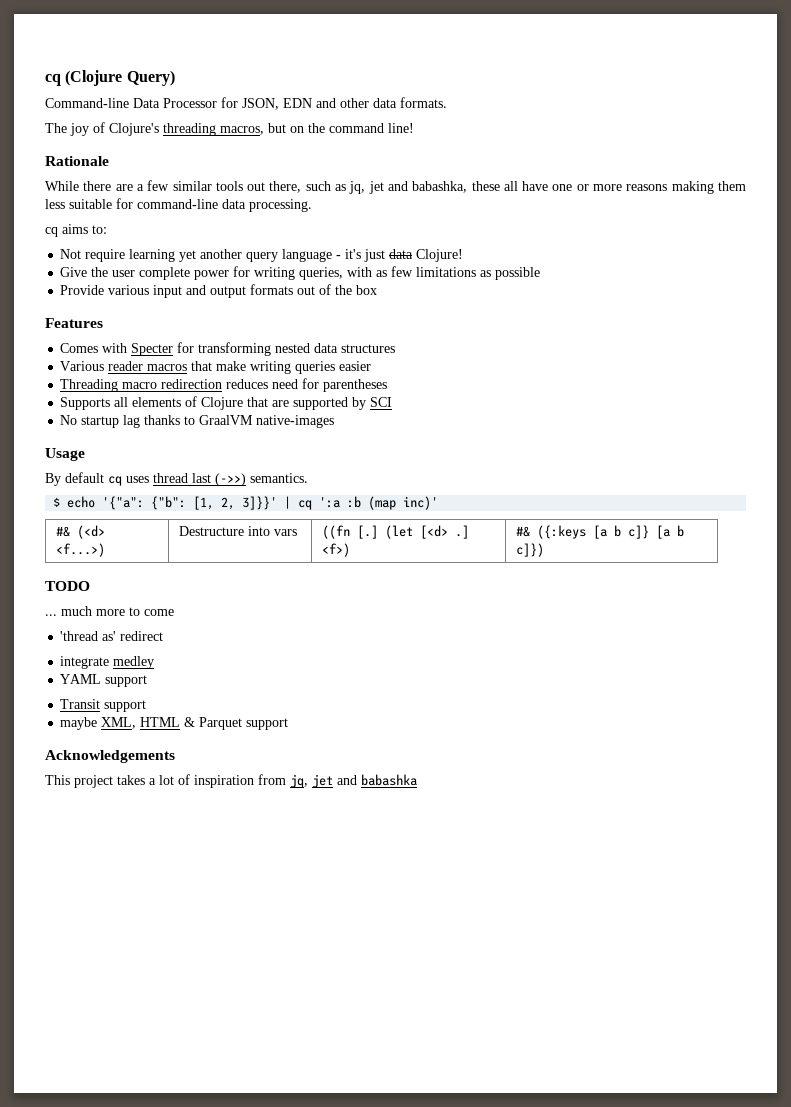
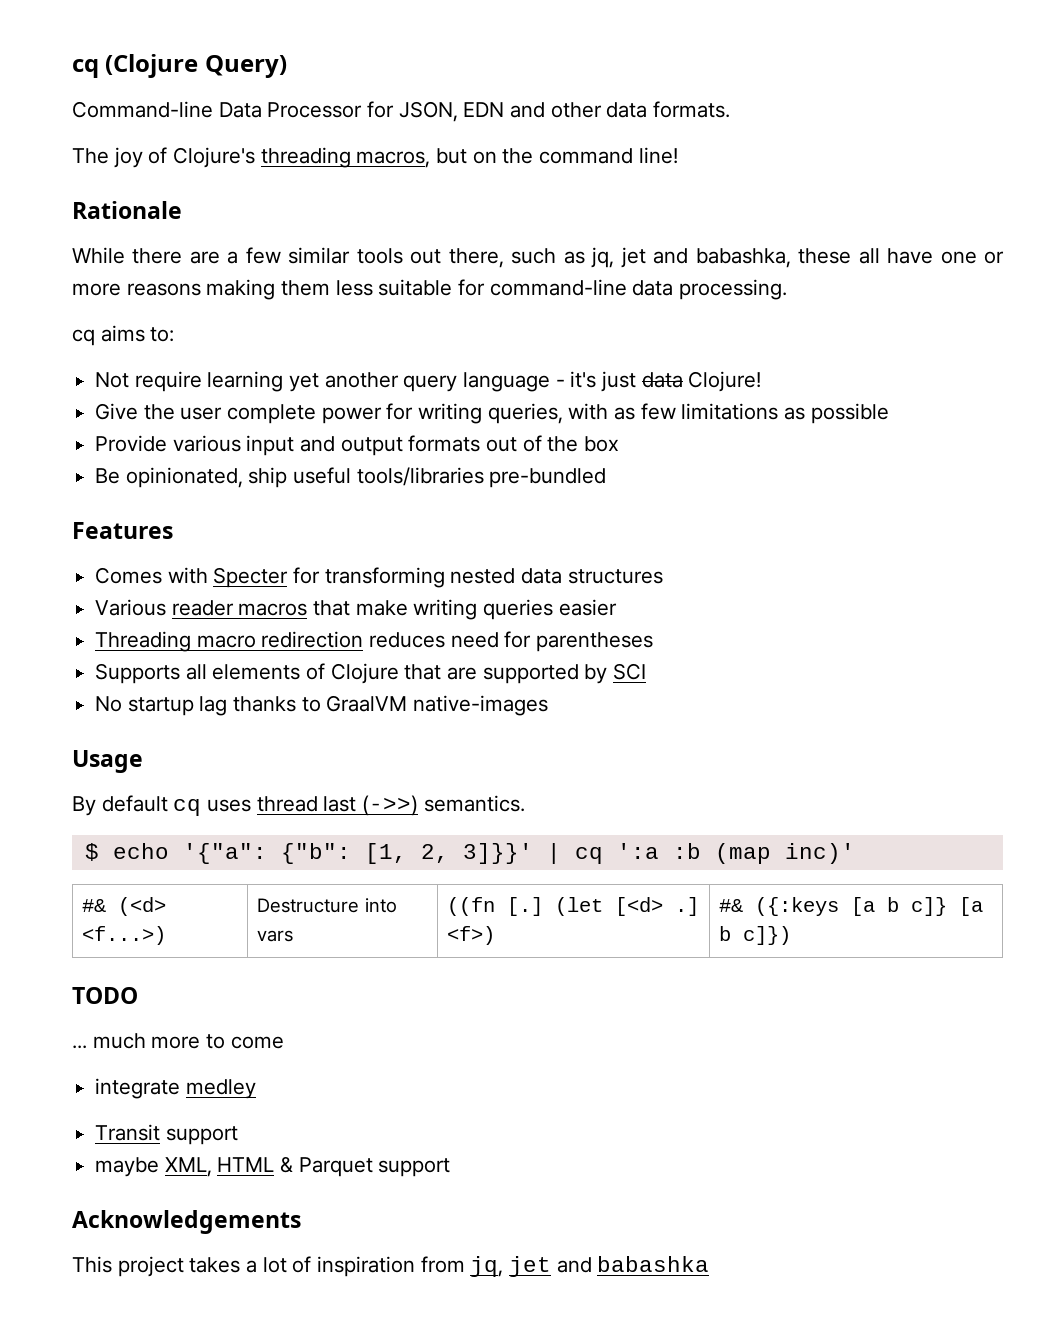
(378, 290) none -> [95,467,607,488] // Be opinionated, ship useful tools/libraries pre-bundled
[60,631,164,641] // 'thread as' redirect -> (284, 1042) none
[60,674,148,687] // YAML support -> (256, 1089) none

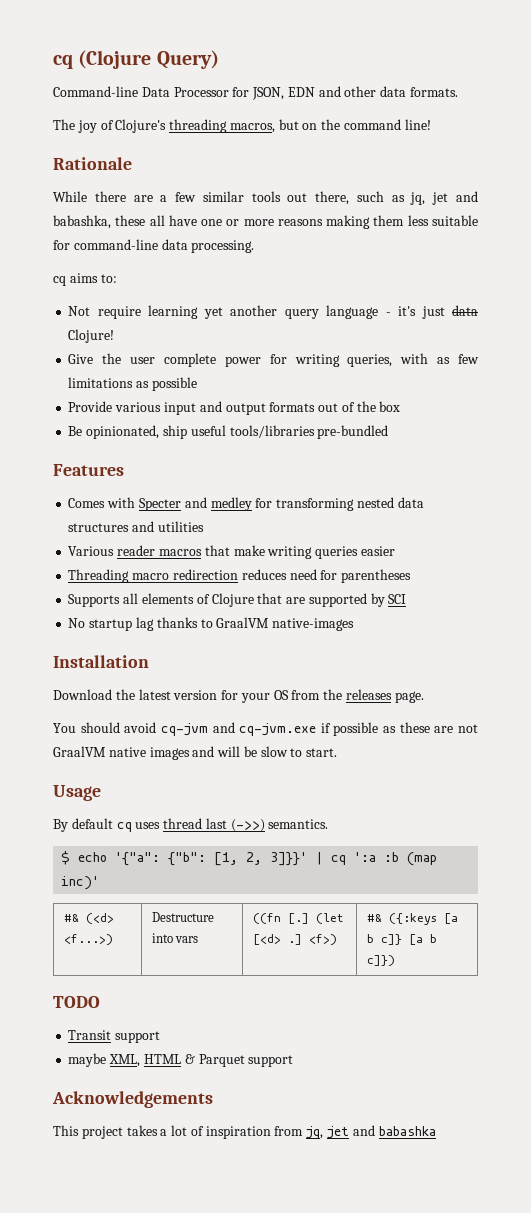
(289, 577) none -> [184,497,252,511] and medley
(663, 576) none -> [132,521,204,532] and utilities
(549, 705) none -> [53,655,149,668] [53,689,424,703] [53,722,478,736] [53,746,338,760] // Installation // Download the latest version for your OS from the releases page. // You should avoid cq-jvm and cq-jvm.exe if possible as these are not GraalVM native images and will be slow to start.
[72,1033,284,1049] [95,1078,256,1099] // ... much more to come // integrate medley -> (100, 1002) none

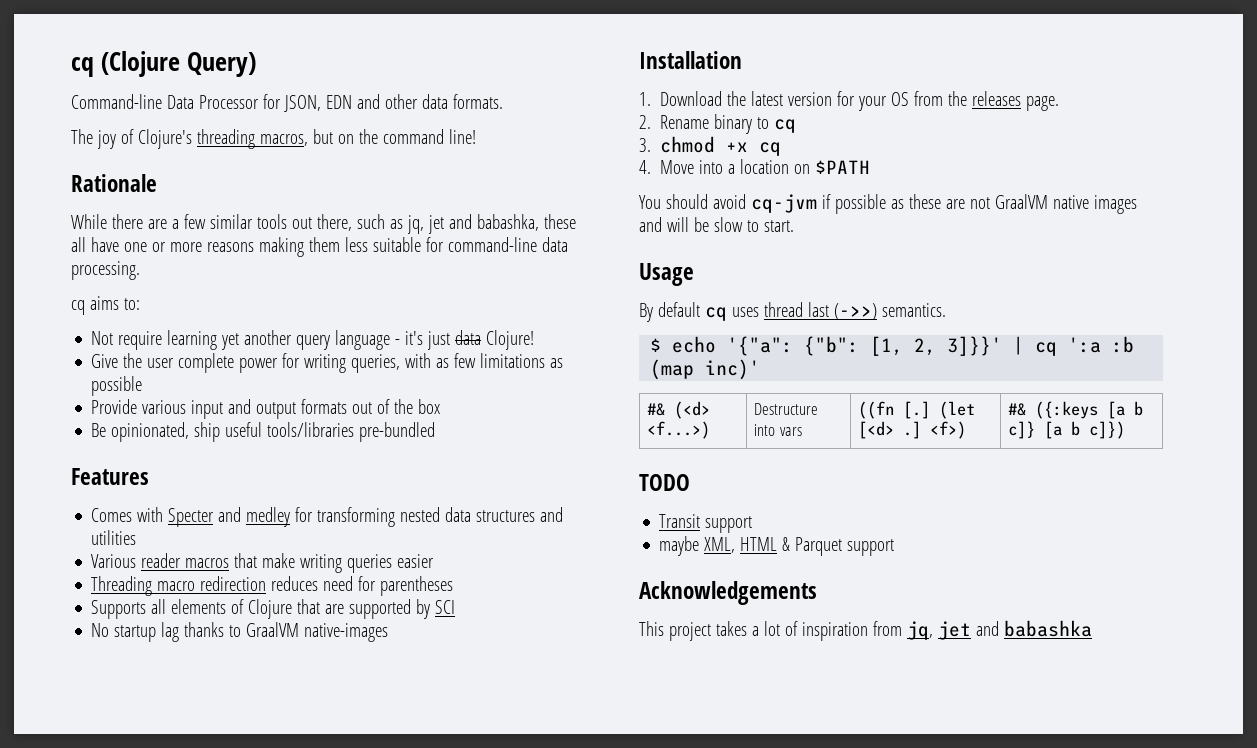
(149, 661) none -> [639,92,651,106] 1.
(424, 697) none -> [639,114,797,134] [639,136,782,156] [639,159,871,174] // 2. Rename binary to cq // 3. chmod +x cq // 4. Move into a location on $PATH
[212,722,317,736] and cq-jvm.exe -> (817, 203) none

